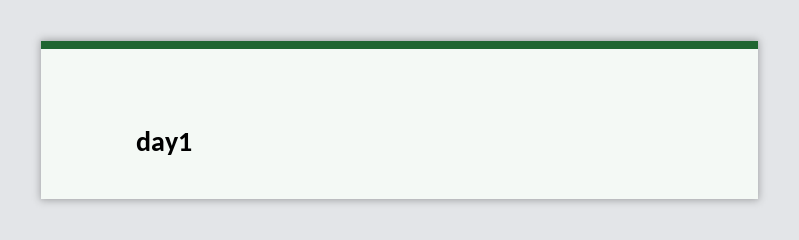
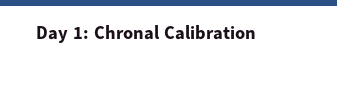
[136,131,192,155] day1 -> [36,25,256,43] Day 1: Chronal Calibration

